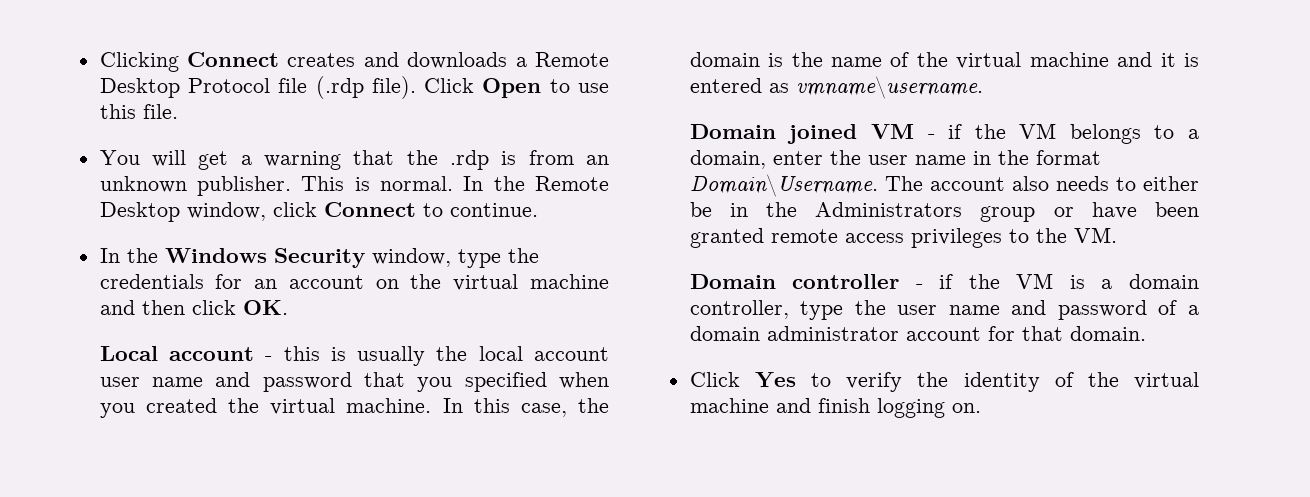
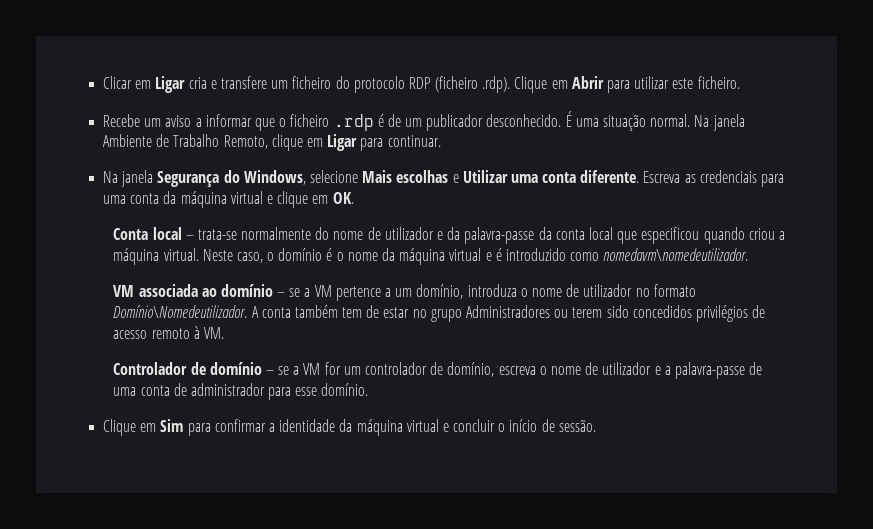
[99,52,609,72] [99,76,609,99] [99,104,178,119] [99,150,609,170] [99,176,609,196] [99,202,538,222] [99,248,539,268] [99,274,609,291] [99,300,288,315] [99,346,609,366] [99,372,609,392] [99,398,610,418] [689,52,1199,69] [689,76,983,99] [689,123,1199,144] [689,150,1101,169] [689,174,1199,197] [689,202,1199,222] [689,227,1117,248] [689,273,1199,289] [689,300,1199,320] [689,326,1146,341] [689,372,1199,392] [689,398,981,418] Clicking Connect creates and downloads a Remote Desktop Protocol file (.rdp file). Click Open to use this file. // You will get a warning that the .rdp is from an unknown publisher. This is normal. In the Remote Desktop window, click Connect to continue. // In the Windows Security window, type the credentials for an account on the virtual machine and then click OK. // Local account - this is usually the local account user name and password that you specified when you created the virtual machine. In this case, the domain is the name of the virtual machine and it is entered as vmname\username. // Domain joined VM - if the VM belongs to a domain, enter the user name in the format Domain\Username. The account also needs to either be in the Administrators group or have been granted remote access privileges to the VM. // Domain controller - if the VM is a domain controller, type the user name and password of a domain administrator account for that domain. // Click Yes to verify the identity of the virtual machine and finish logging on. -> [103,76,740,93] [103,111,745,131] [103,134,441,151] [103,170,785,187] [103,191,354,208] [113,227,785,244] [113,248,749,265] [113,284,696,301] [113,305,766,322] [113,326,224,339] [113,362,763,379] [113,383,369,400] [103,419,596,436] Clicar em Ligar cria e transfere um ficheiro do protocolo RDP (ficheiro .rdp). Clique em Abrir para utilizar este ficheiro. // Recebe um aviso a informar que o ficheiro .rdp é de um publicador desconhecido. É uma situação normal. Na janela Ambiente de Trabalho Remoto, clique em Ligar para continuar. // Na janela Segurança do Windows, selecione Mais escolhas e Utilizar uma conta diferente. Escreva as credenciais para uma conta da máquina virtual e clique em OK. // Conta local – trata-se normalmente do nome de utilizador e da palavra-passe da conta local que especificou quando criou a máquina virtual. Neste caso, o domínio é o nome da máquina virtual e é introduzido como nomedavm\nomedeutilizador. // VM associada ao domínio – se a VM pertence a um domínio, introduza o nome de utilizador no formato Domínio\Nomedeutilizador. A conta também tem de estar no grupo Administradores ou terem sido concedidos privilégios de acesso remoto à VM. // Controlador de domínio – se a VM for um controlador de domínio, escreva o nome de utilizador e a palavra-passe de uma conta de administrador para esse domínio. // Clique em Sim para confirmar a identidade da máquina virtual e concluir o início de sessão.

